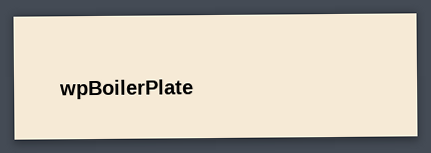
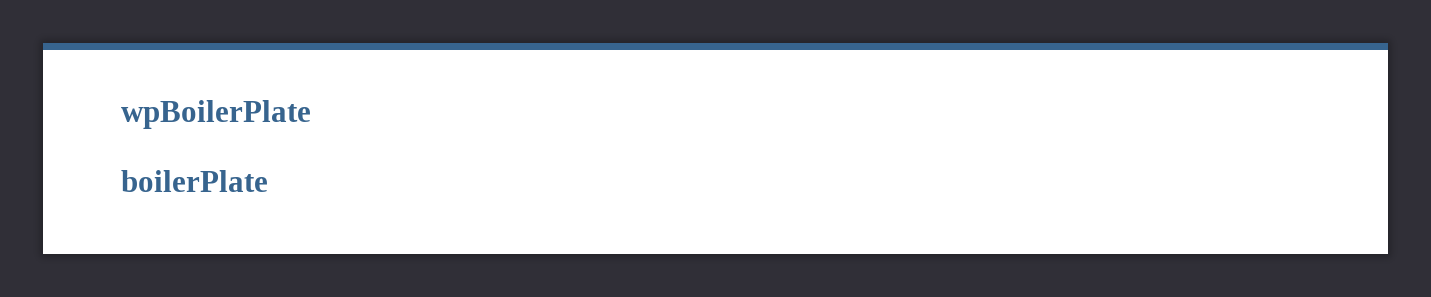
(194, 89) none -> [121,170,268,192] // boilerPlate

